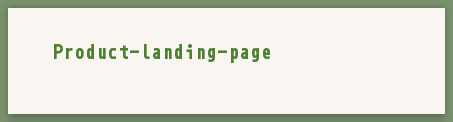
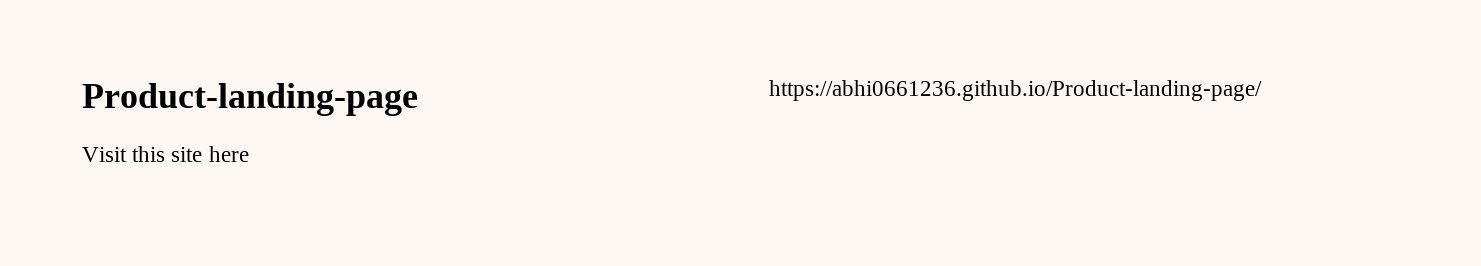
(272, 53) none -> [82,146,249,162] [769,80,1262,101] // Visit this site here https://abhi0661236.github.io/Product-landing-page/

